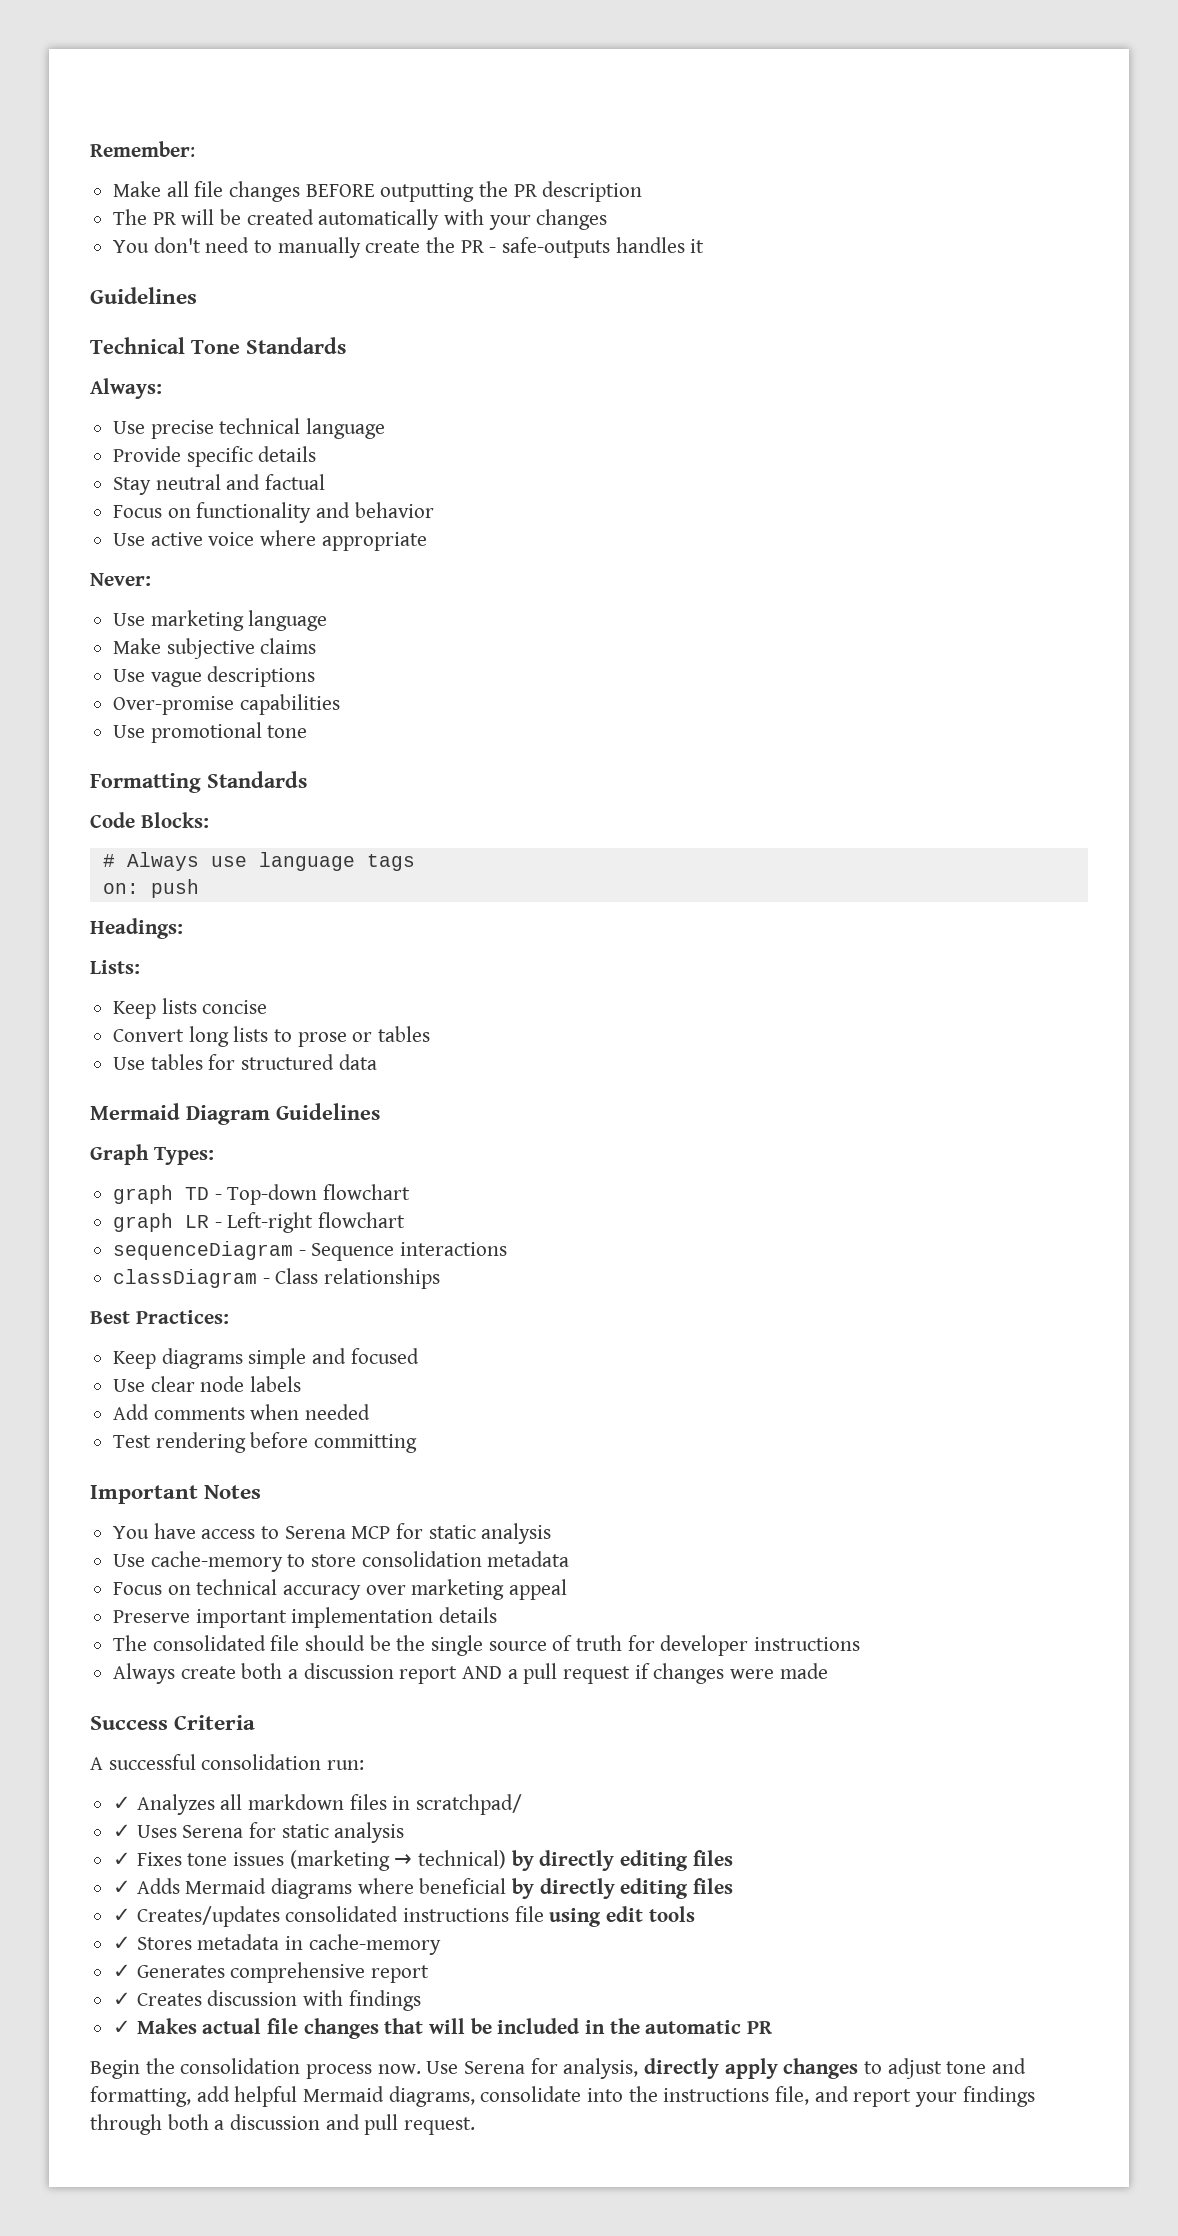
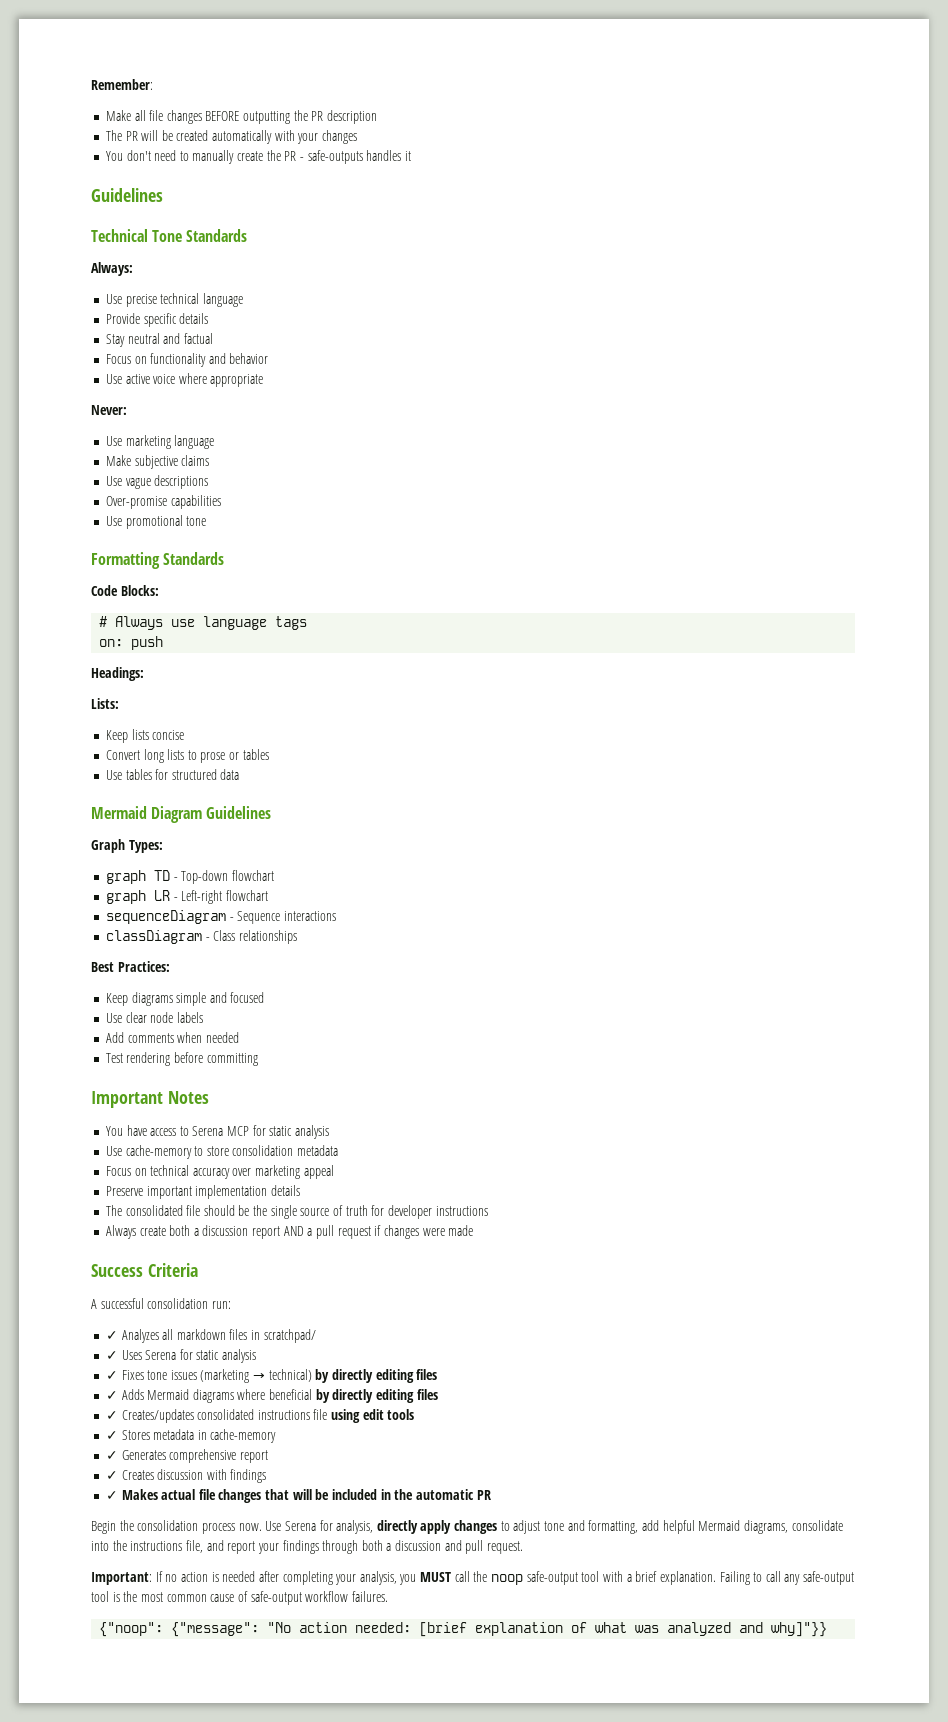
(476, 2126) none -> [91,1571,855,1585] [91,1591,388,1605] [99,1622,828,1637] // Important: If no action is needed after completing your analysis, you MUST call the noop safe-output tool with a brief explanation. Failing to call any safe-output tool is the most common cause of safe-output workflow failures. // {"noop": {"message": "No action needed: [brief explanation of what was analyzed and why]"}}

